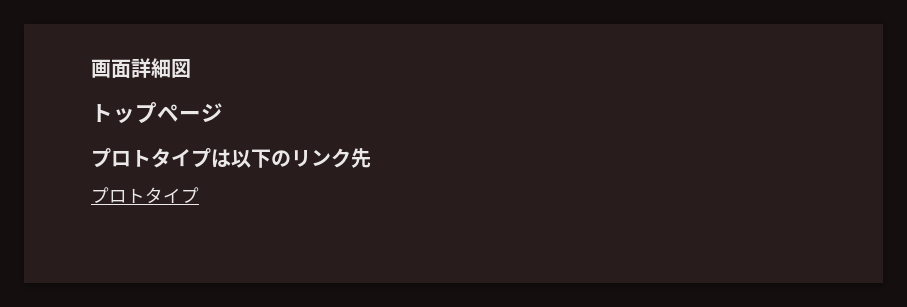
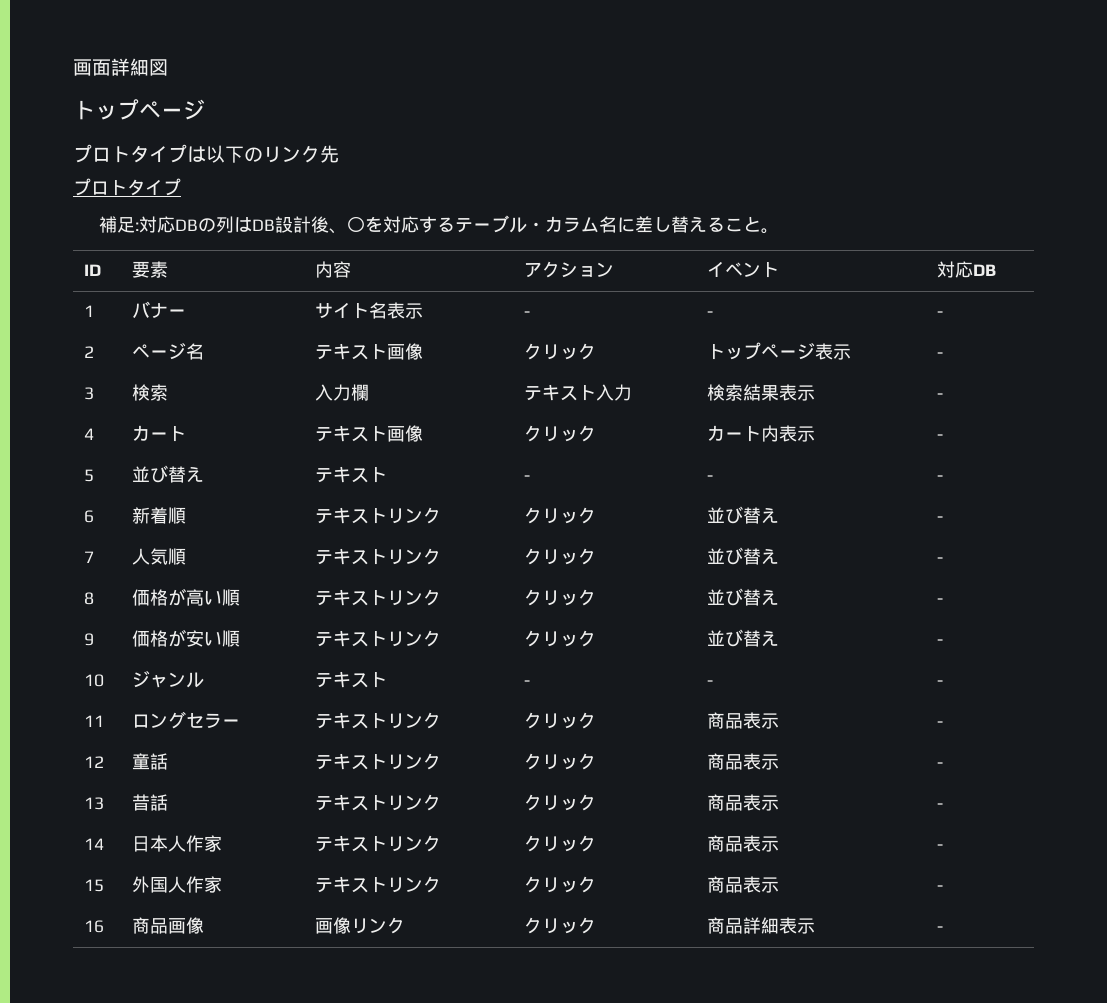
(199, 195) none -> [99,215,780,234] [83,264,101,276] [131,261,168,278] [314,261,351,278] [523,261,614,278] [706,261,779,278] [936,261,996,278] [83,305,94,317] [131,301,186,319] [314,302,423,319] [523,311,530,317] [706,311,713,317] [936,311,943,317] [83,346,94,358] [131,343,204,360] [314,343,423,360] [523,343,596,360] [706,342,851,360] [936,352,943,358] [83,387,94,400] [131,384,168,401] [314,384,369,401] [523,384,632,401] [706,384,815,401] [936,393,943,399] [83,428,94,440] [131,425,186,442] [314,425,423,442] [523,425,596,442] [706,425,815,442] [936,434,943,440] [83,469,94,482] [131,465,204,483] [314,466,387,483] [523,475,530,481] [706,475,713,481] [936,475,943,481] [83,510,94,523] [131,507,186,524] [314,507,441,524] [523,507,596,524] [706,506,779,524] [936,516,943,522] [83,551,94,563] [131,548,186,565] [314,548,441,565] [523,548,596,565] [706,547,779,565] [936,557,943,563] [83,592,94,605] [131,588,240,606] [314,589,441,606] [523,589,596,606] [706,588,779,606] [936,598,943,604] [83,633,94,646] [131,629,240,647] [314,630,441,647] [523,630,596,647] [706,629,779,647] [936,639,943,645] [83,674,104,687] [131,671,204,688] [314,671,387,688] [523,680,530,686] [706,680,713,686] [936,680,943,686] [83,715,104,727] [131,711,240,729] [314,712,441,729] [523,712,596,729] [706,712,779,729] [936,721,943,727] [83,756,104,768] [131,753,168,770] [314,753,441,770] [523,753,596,770] [706,753,779,770] [936,762,943,768] [83,797,104,810] [131,794,168,811] [314,794,441,811] [523,794,596,811] [706,794,779,811] [936,803,943,809] [83,838,104,850] [131,835,222,852] [314,835,441,852] [523,835,596,852] [706,835,779,852] [936,844,943,850] [83,879,104,892] [131,876,222,893] [314,876,441,893] [523,876,596,893] [706,876,779,893] [936,885,943,891] [83,920,104,933] [131,917,204,934] [314,917,405,934] [523,917,596,934] [706,917,815,934] [936,926,943,932] // 補足:対応DBの列はDB設計後、〇を対応するテーブル・カラム名に差し替えること。 // ID | 要素 | 内容 | アクション | イベント | 対応DB // 1 | バナー | サイト名表示 | - | - | - // 2 | ページ名 | テキスト画像 | クリック | トップページ表示 | - // 3 | 検索 | 入力欄 | テキスト入力 | 検索結果表示 | - // 4 | カート | テキスト画像 | クリック | カート内表示 | - // 5 | 並び替え | テキスト | - | - | - // 6 | 新着順 | テキストリンク | クリック | 並び替え | - // 7 | 人気順 | テキストリンク | クリック | 並び替え | - // 8 | 価格が高い順 | テキストリンク | クリック | 並び替え | - // 9 | 価格が安い順 | テキストリンク | クリック | 並び替え | - // 10 | ジャンル | テキスト | - | - | - // 11 | ロングセラー | テキストリンク | クリック | 商品表示 | - // 12 | 童話 | テキストリンク | クリック | 商品表示 | - // 13 | 昔話 | テキストリンク | クリック | 商品表示 | - // 14 | 日本人作家 | テキストリンク | クリック | 商品表示 | - // 15 | 外国人作家 | テキストリンク | クリック | 商品表示 | - // 16 | 商品画像 | 画像リンク | クリック | 商品詳細表示 | -

